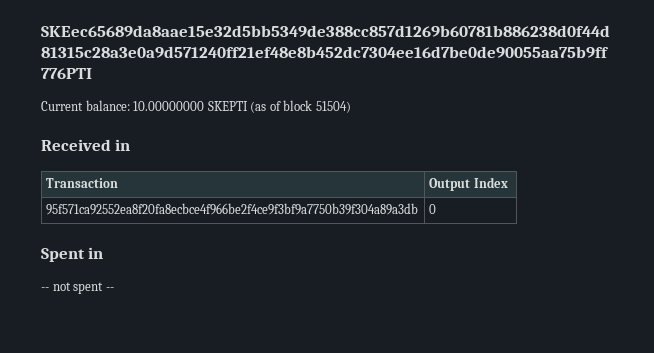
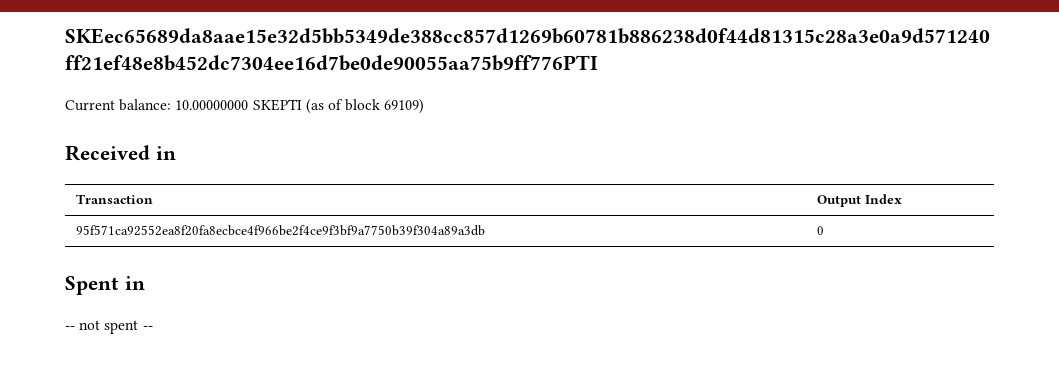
[315,101,351,113] 51504) -> [384,99,425,114] 69109)

